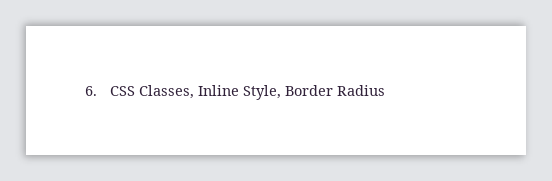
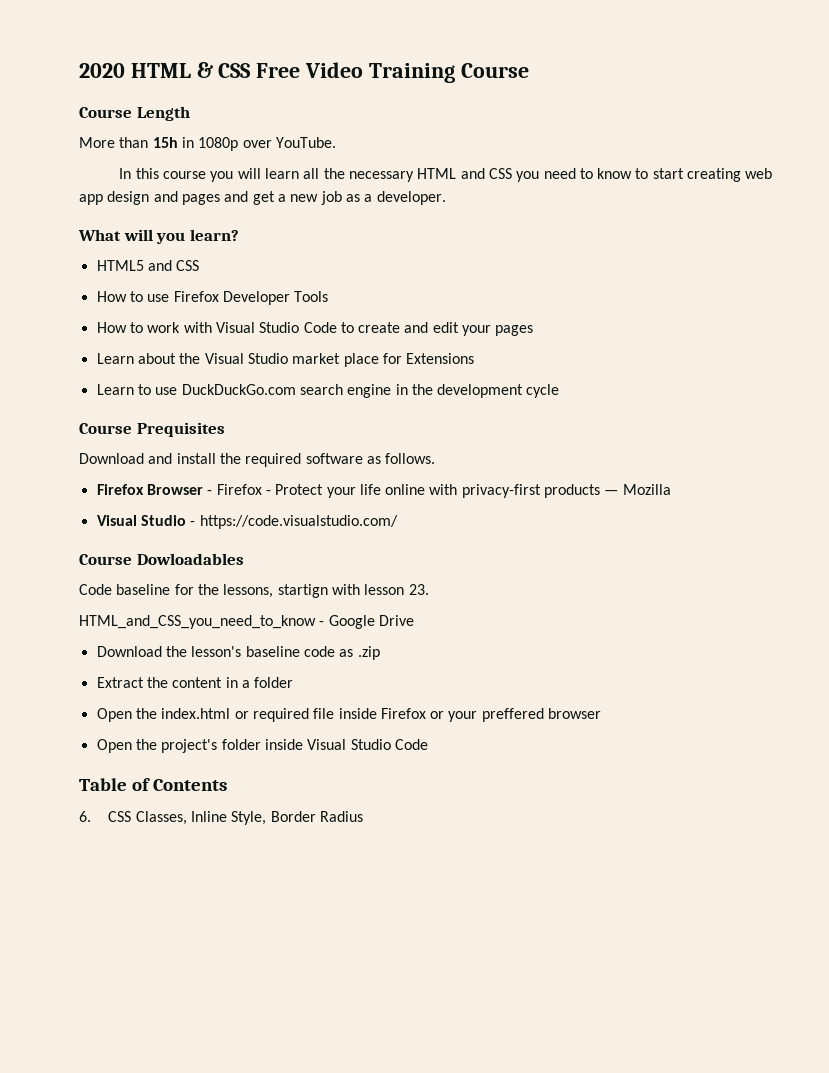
(85, 91) none -> [79,62,529,83] [79,106,190,121] [79,137,336,151] [119,168,773,182] [79,191,446,205] [78,229,239,244] [96,260,200,271] [96,291,329,305] [96,322,534,336] [96,353,475,367] [96,384,560,398] [79,422,225,437] [79,453,436,467] [96,484,671,498] [96,515,398,529] [79,553,244,565] [79,584,429,598] [79,615,414,629] [96,646,380,660] [96,677,294,688] [96,708,602,722] [96,739,428,753] [79,778,228,791] 2020 HTML & CSS Free Video Training Course // Course Length // More than 15h in 1080p over YouTube. // In this course you will learn all the necessary HTML and CSS you need to know to start creating web app design and pages and get a new job as a developer. // What will you learn? // HTML5 and CSS // How to use Firefox Developer Tools // How to work with Visual Studio Code to create and edit your pages // Learn about the Visual Studio market place for Extensions // Learn to use DuckDuckGo.com search engine in the development cycle // Course Prequisites // Download and install the required software as follows. // Firefox Browser - Firefox - Protect your life online with privacy-first products — Mozilla // Visual Studio - https://code.visualstudio.com/ // Course Dowloadables // Code baseline for the lessons, startign with lesson 23. // HTML_and_CSS_you_need_to_know - Google Drive // Download the lesson's baseline code as .zip // Extract the content in a folder // Open the index.html or required file inside Firefox or your preffered browser // Open the project's folder inside Visual Studio Code // Table of Contents //

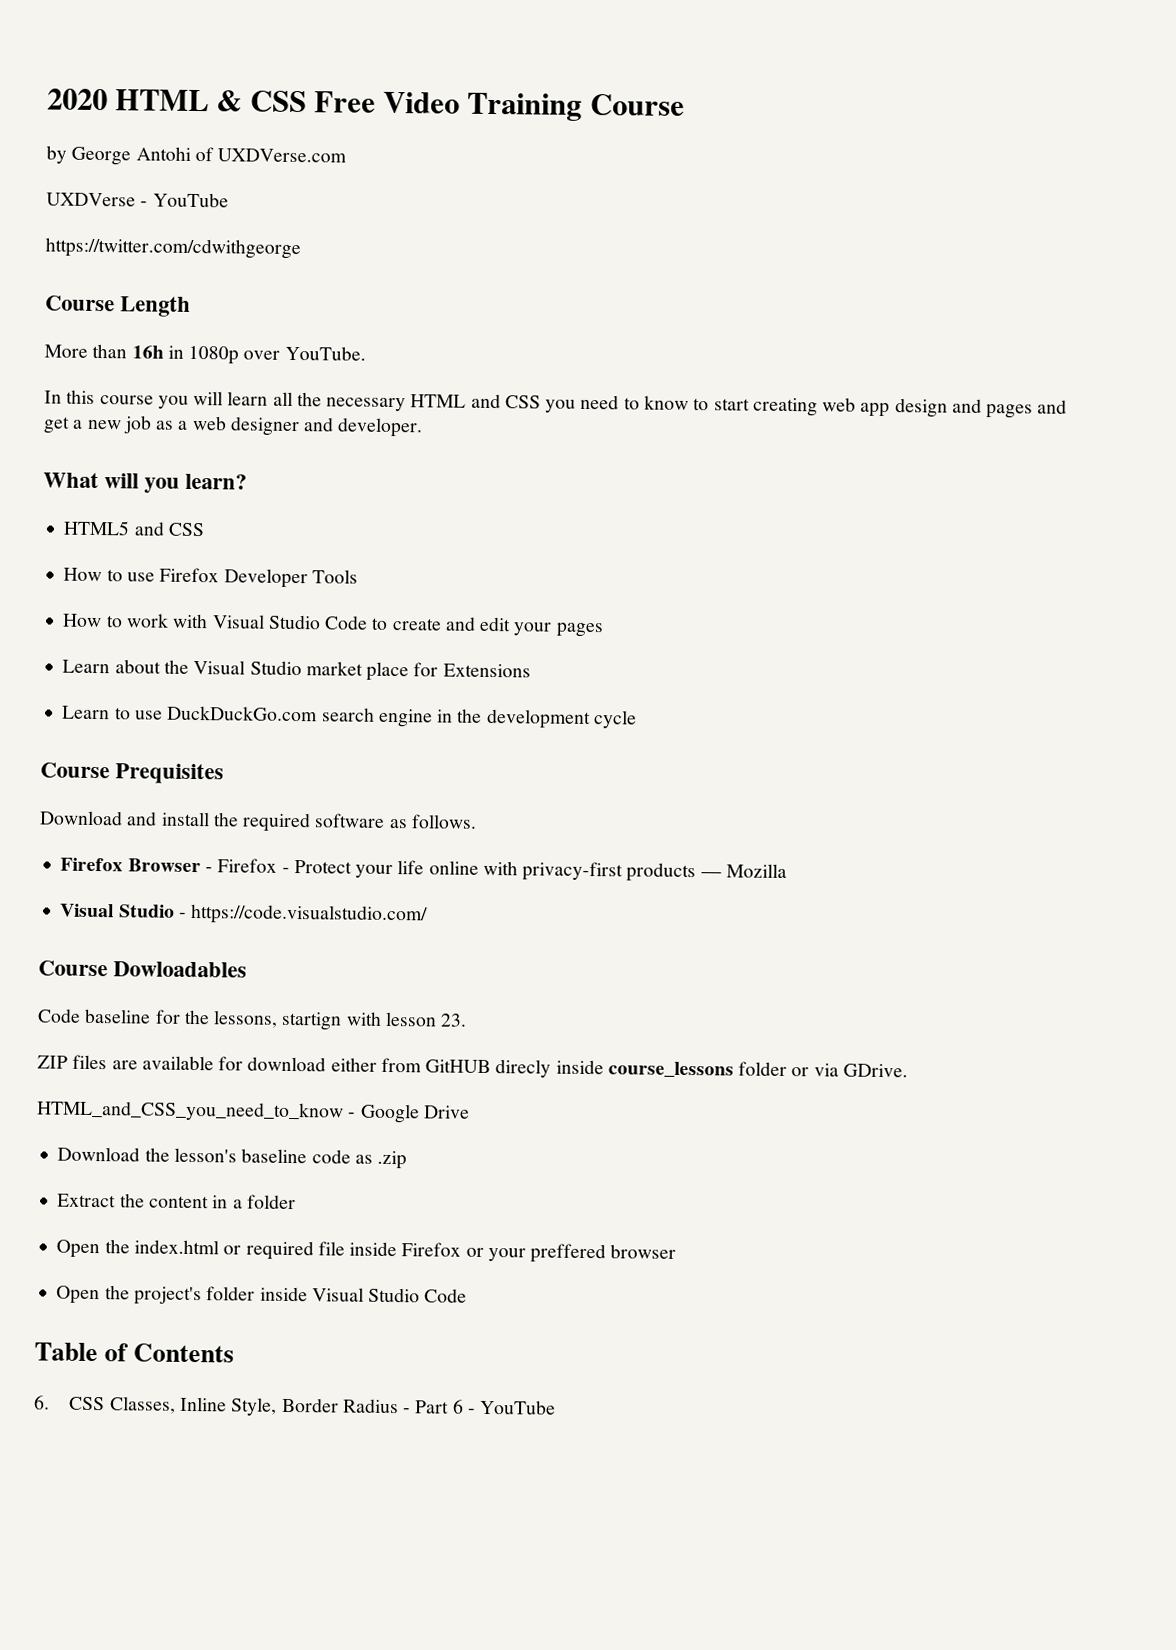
(529, 70) none -> [46,145,348,166] [46,192,229,208] [45,237,301,260] // by George Antohi of UXDVerse.com // UXDVerse - YouTube // https://twitter.com/cdwithgeorge
[152,137,178,148] 15h -> [131,345,164,359] 16h
(373, 198) none -> [191,415,335,437] web designer and
(429, 589) none -> [37,1054,908,1078] // ZIP files are available for download either from GitHUB direcly inside course_lessons folder or via GDrive.
(363, 816) none -> [403,1399,557,1415] - Part 6 - YouTube

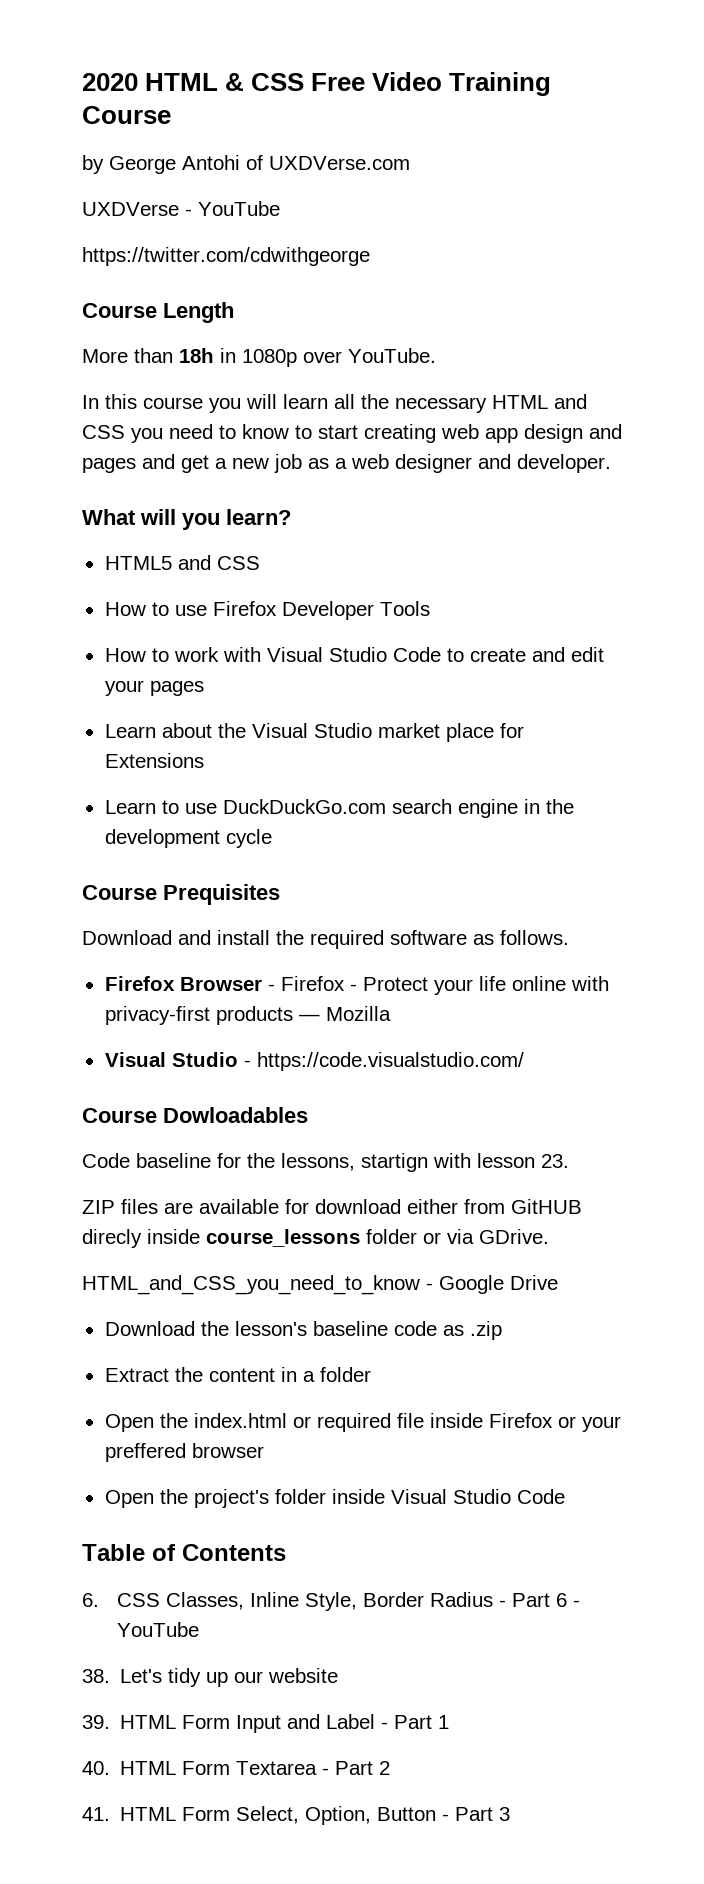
[131,345,164,359] 16h -> [179,348,214,363] 18h
(557, 1407) none -> [82,1668,339,1687] [82,1714,450,1733] [82,1761,391,1775] [82,1806,511,1825] // 38. Let's tidy up our website // 39. HTML Form Input and Label - Part 1 // 40. HTML Form Textarea - Part 2 // 41. HTML Form Select, Option, Button - Part 3

